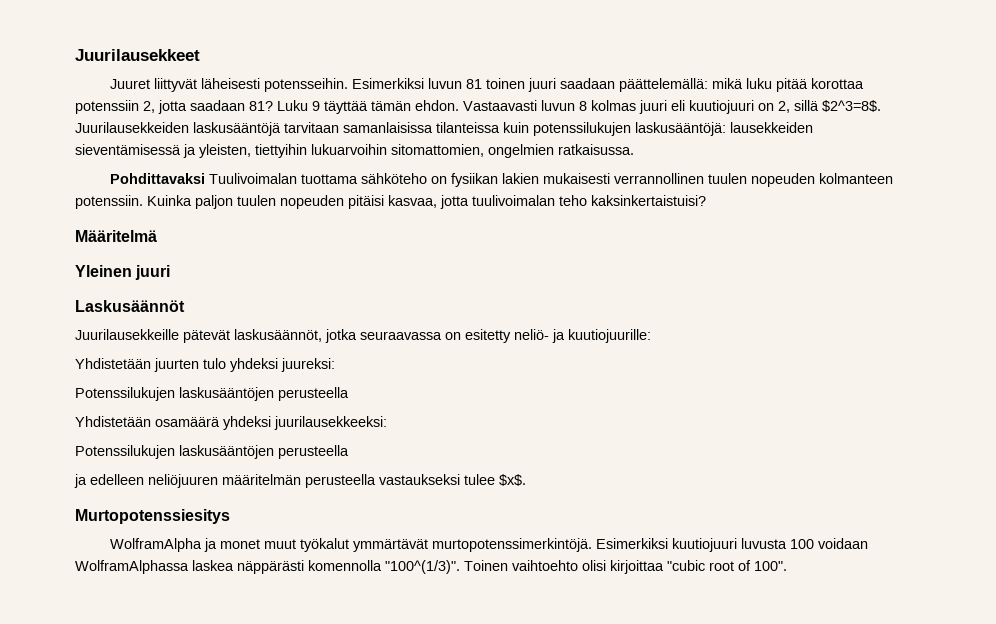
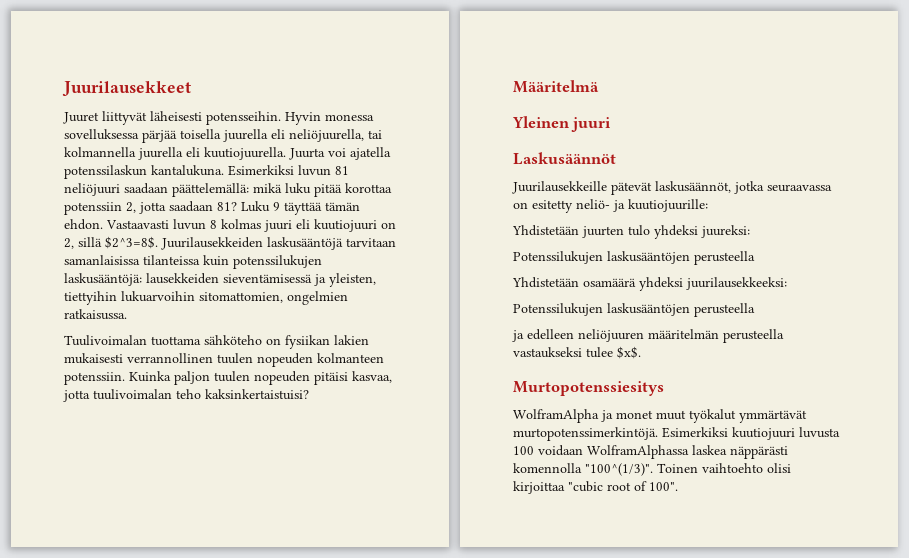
(349, 85) none -> [285,112,374,125] [64,129,382,143] [64,147,391,160] [64,165,224,179] Hyvin monessa sovelluksessa pärjää toisella juurella eli neliöjuurella, tai kolmannella juurella eli kuutiojuurella. Juurta voi ajatella potenssilaskun kantalukuna.
[486,78,557,92] toinen juuri -> [64,183,120,196] neliöjuuri
[110,173,206,184] Pohdittavaksi -> (127, 314) none

